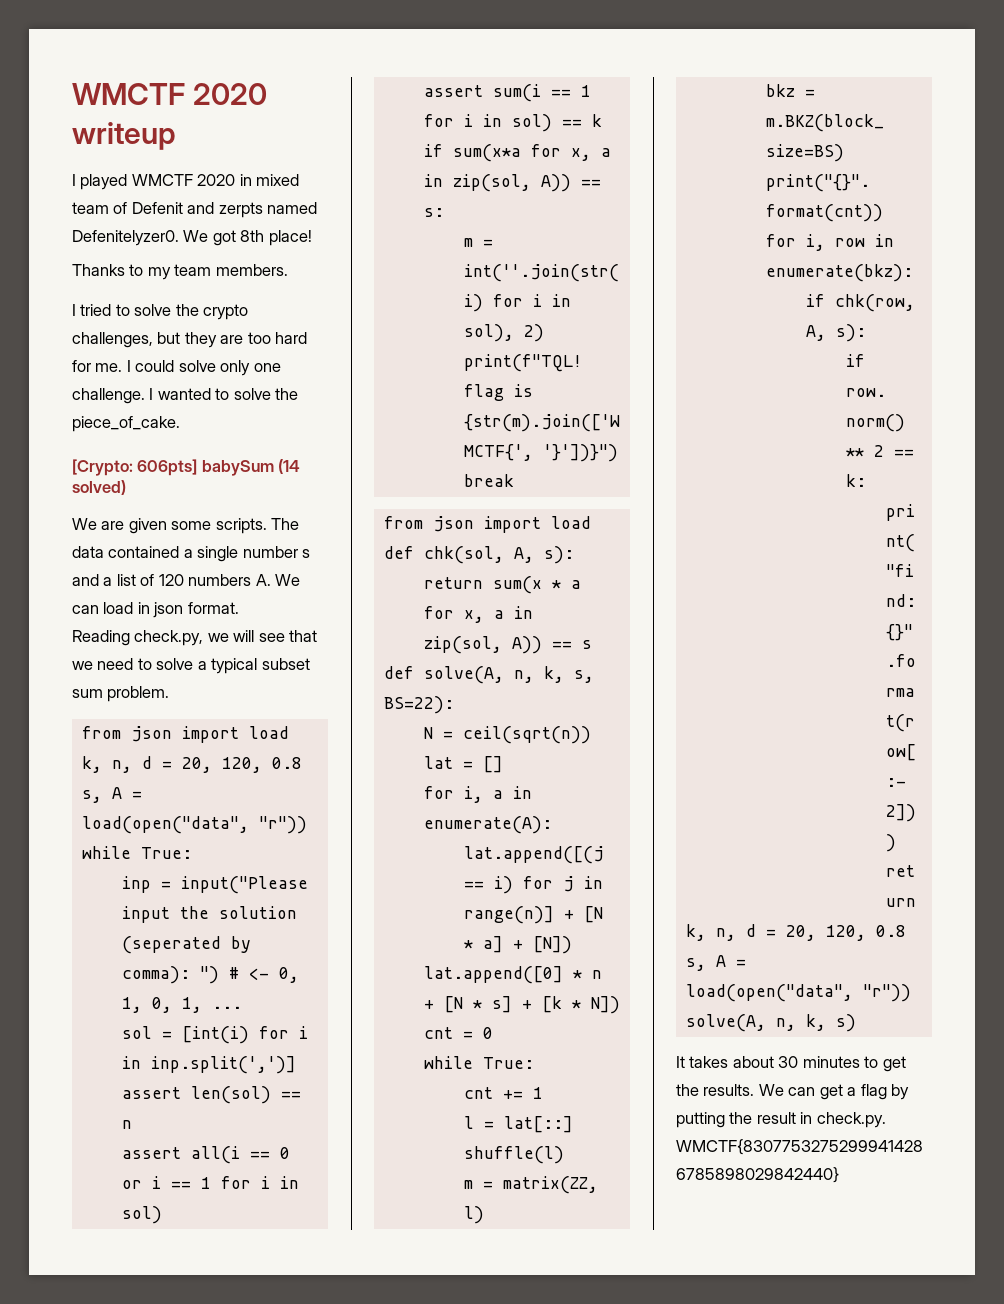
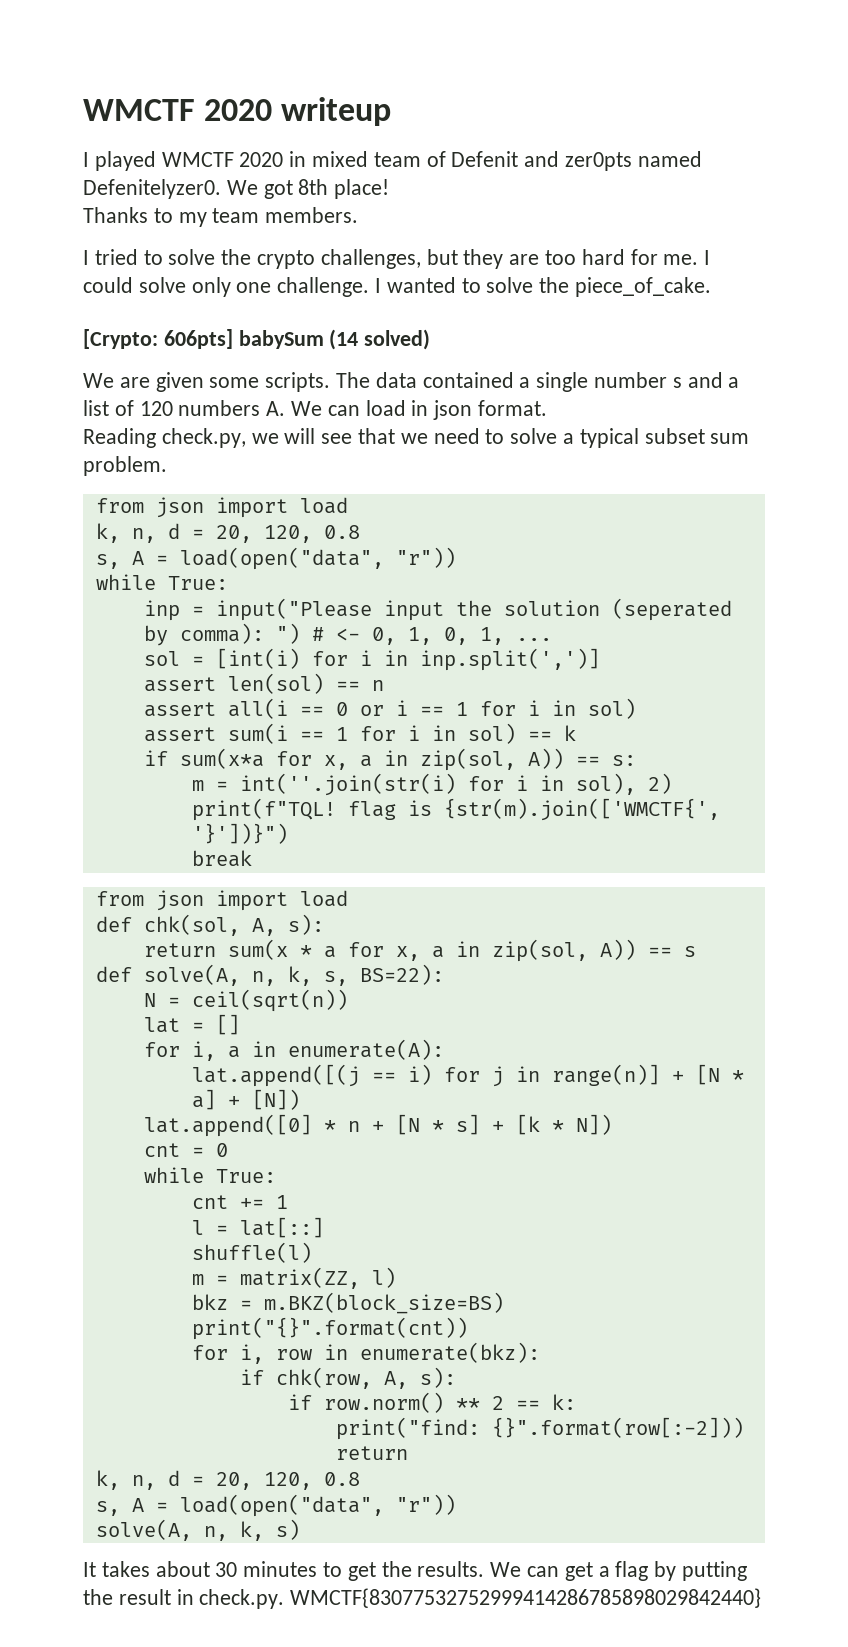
[218,202,263,218] zerpts -> [565,152,633,171] zer0pts

